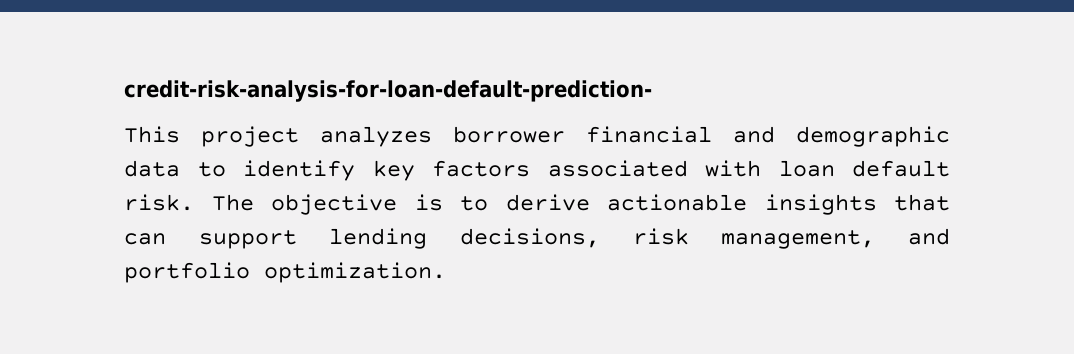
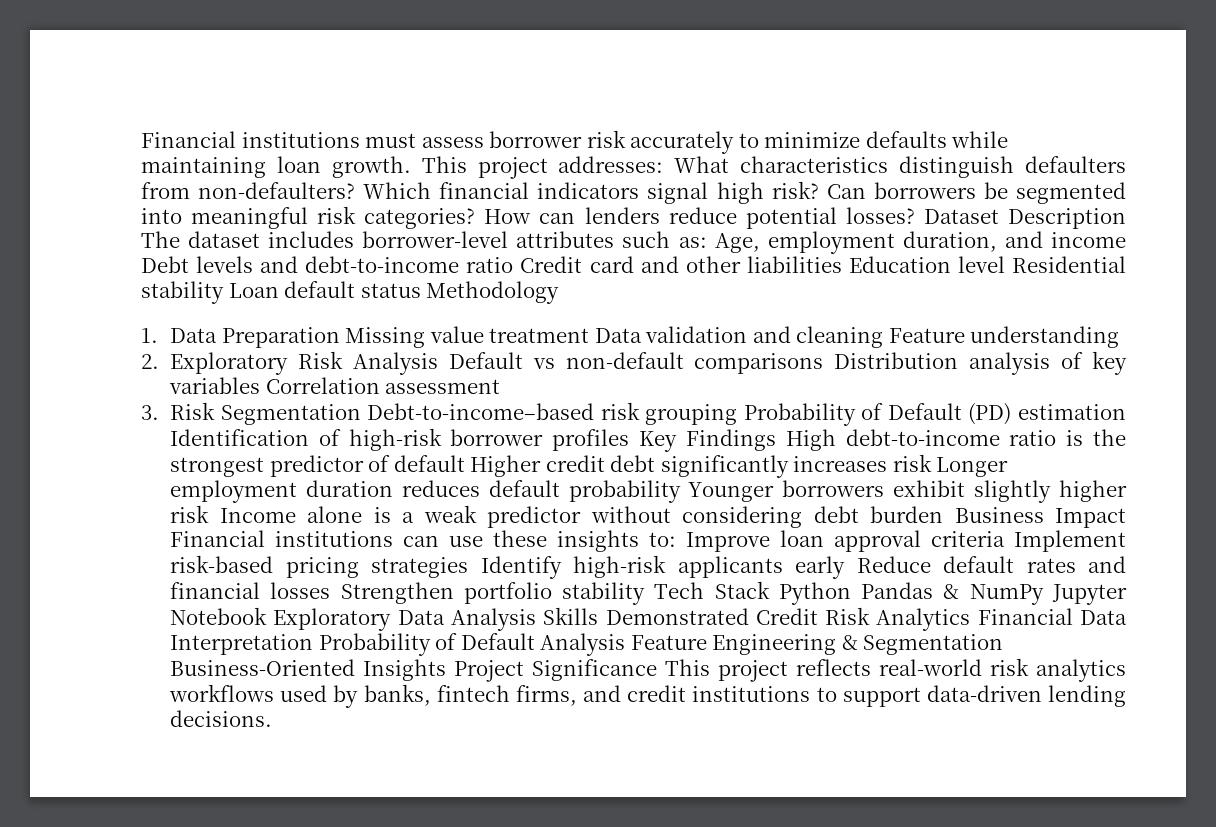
[124,80,652,102] [124,126,950,147] [124,160,950,181] [124,194,950,215] [124,228,950,249] [124,262,446,283] credit-risk-analysis-for-loan-default-prediction- // This project analyzes borrower financial and demographic data to identify key factors associated with loan default risk. The objective is to derive actionable insights that can support lending decisions, risk management, and portfolio optimization. -> [141,130,1009,154] [141,156,1127,179] [141,181,1126,204] [141,206,1126,229] [141,231,1126,254] [141,256,1126,273] [141,281,560,304] [141,326,1120,348] [141,351,1127,375] [168,377,501,394] [141,402,1127,426] [169,428,1126,452] [169,454,1009,478] [169,480,1127,503] [169,505,1126,528] [169,530,1126,552] [169,555,1127,579] [169,581,1127,605] [169,607,1127,631] [169,633,1004,656] [169,658,1127,682] [168,684,1126,708] [169,710,272,727] Financial institutions must assess borrower risk accurately to minimize defaults while maintaining loan growth. This project addresses: What characteristics distinguish defaulters from non-defaulters? Which financial indicators signal high risk? Can borrowers be segmented into meaningful risk categories? How can lenders reduce potential losses? Dataset Description The dataset includes borrower-level attributes such as: Age, employment duration, and income Debt levels and debt-to-income ratio Credit card and other liabilities Education level Residential stability Loan default status Methodology // 1. Data Preparation Missing value treatment Data validation and cleaning Feature understanding // 2. Exploratory Risk Analysis Default vs non-default comparisons Distribution analysis of key variables Correlation assessment // 3. Risk Segmentation Debt-to-income–based risk grouping Probability of Default (PD) estimation Identification of high-risk borrower profiles Key Findings High debt-to-income ratio is the strongest predictor of default Higher credit debt significantly increases risk Longer employment duration reduces default probability Younger borrowers exhibit slightly higher risk Income alone is a weak predictor without considering debt burden Business Impact Financial institutions can use these insights to: Improve loan approval criteria Implement risk-based pricing strategies Identify high-risk applicants early Reduce default rates and financial losses Strengthen portfolio stability Tech Stack Python Pandas & NumPy Jupyter Notebook Exploratory Data Analysis Skills Demonstrated Credit Risk Analytics Financial Data Interpretation Probability of Default Analysis Feature Engineering & Segmentation Business-Oriented Insights Project Significance This project reflects real-world risk analytics workflows used by banks, fintech firms, and credit institutions to support data-driven lending decisions.

